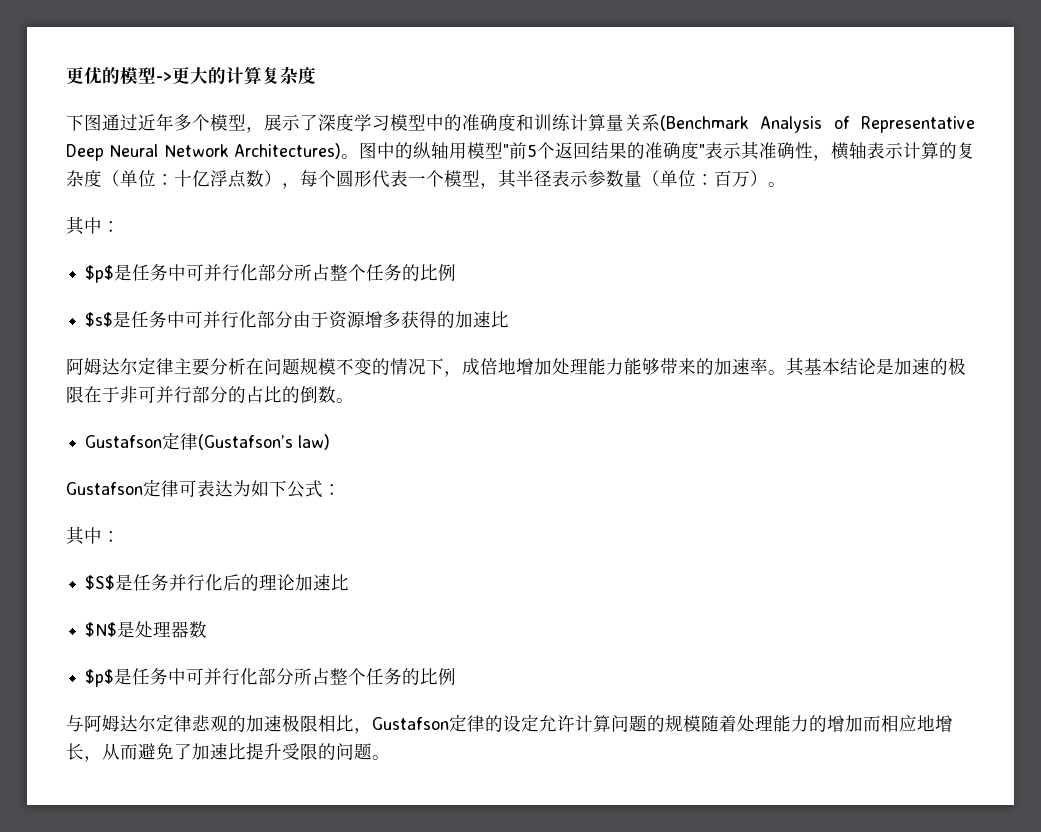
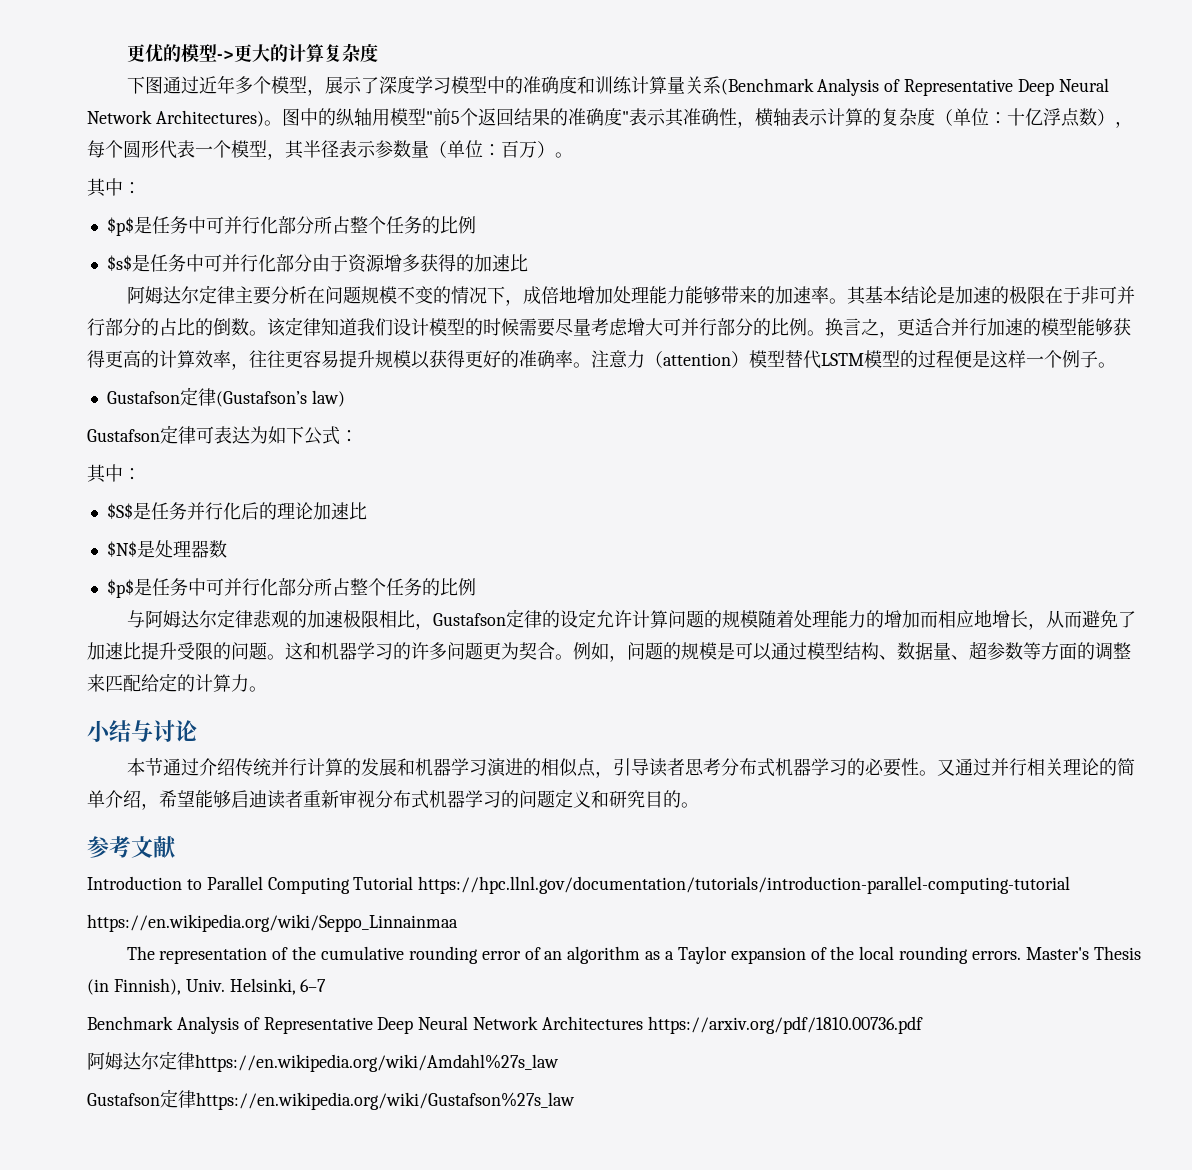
(354, 400) none -> [267,317,1131,338] [87,350,1116,370] 该定律知道我们设计模型的时候需要尽量考虑增大可并行部分的比例。换言之，更适合并行加速的模型能够获得更高的计算效率，往往更容易提升规模以获得更好的准确率。注意力（attention）模型替代LSTM模型的过程便是这样一个例子。
(390, 757) none -> [285,641,1131,662] [87,673,267,692] [87,720,197,742] [126,758,1135,778] [87,789,699,810] [87,836,177,858] [87,876,1071,894] [87,914,458,932] [126,946,1141,964] [87,978,327,995] [87,1016,923,1034] [87,1051,559,1072] [87,1089,575,1110] 这和机器学习的许多问题更为契合。例如，问题的规模是可以通过模型结构、数据量、超参数等方面的调整来匹配给定的计算力。 // 小结与讨论 // 本节通过介绍传统并行计算的发展和机器学习演进的相似点，引导读者思考分布式机器学习的必要性。又通过并行相关理论的简单介绍，希望能够启迪读者重新审视分布式机器学习的问题定义和研究目的。 // 参考文献 // Introduction to Parallel Computing Tutorial https://hpc.llnl.gov/documentation/tutorials/introduction-parallel-computing-tutorial // https://en.wikipedia.org/wiki/Seppo_Linnainmaa // The representation of the cumulative rounding error of an algorithm as a Taylor expansion of the local rounding errors. Master's Thesis (in Finnish), Univ. Helsinki, 6–7 // Benchmark Analysis of Representative Deep Neural Network Architectures https://arxiv.org/pdf/1810.00736.pdf // 阿姆达尔定律https://en.wikipedia.org/wiki/Amdahl%27s_law // Gustafson定律https://en.wikipedia.org/wiki/Gustafson%27s_law

